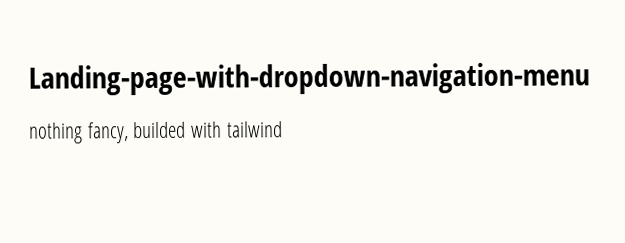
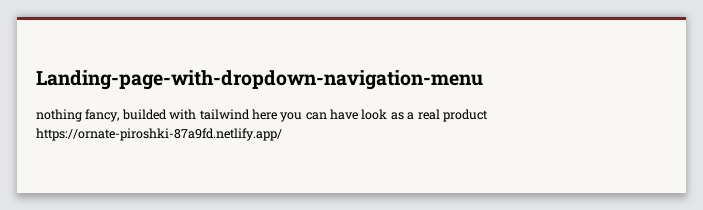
(283, 129) none -> [251,109,488,122] [36,128,282,141] here you can have look as a real product https://ornate-piroshki-87a9fd.netlify.app/

